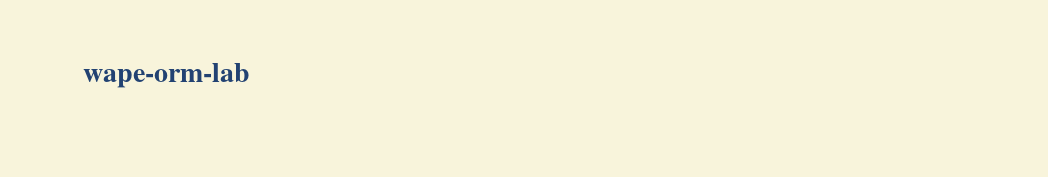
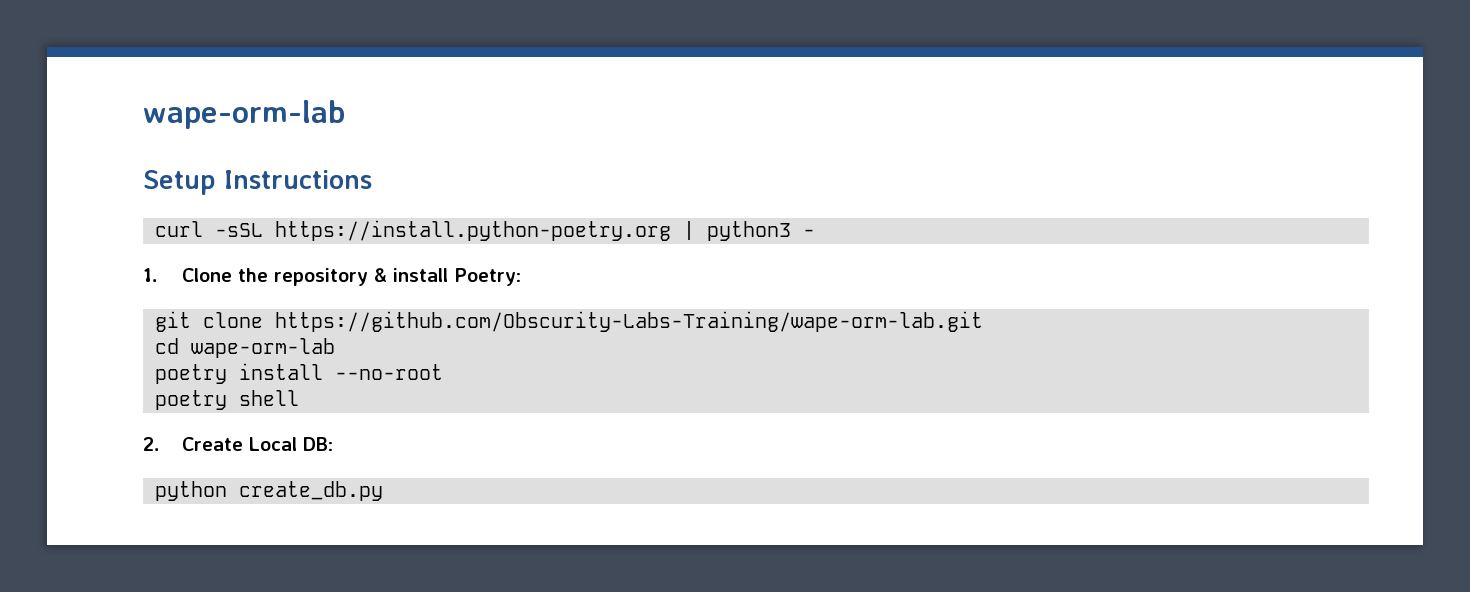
[83,63,250,88] wape-orm-lab -> [143,100,345,129] [143,170,372,195] [155,220,816,241] [143,268,522,286] [155,311,984,332] [155,338,336,358] [155,363,444,384] [155,390,300,410] [143,437,334,451] [155,481,384,501] wape-orm-lab // Setup Instructions // curl -sSL https://install.python-poetry.org | python3 - // 1. Clone the repository & install Poetry: // git clone https://github.com/Obscurity-Labs-Training/wape-orm-lab.git // cd wape-orm-lab // poetry install --no-root // poetry shell // 2. Create Local DB: // python create_db.py

